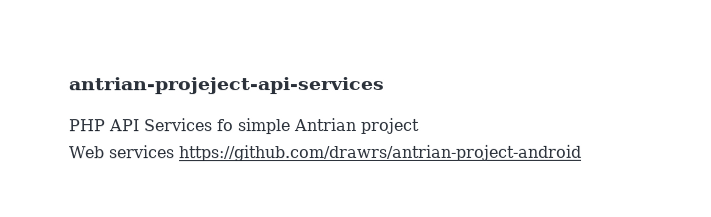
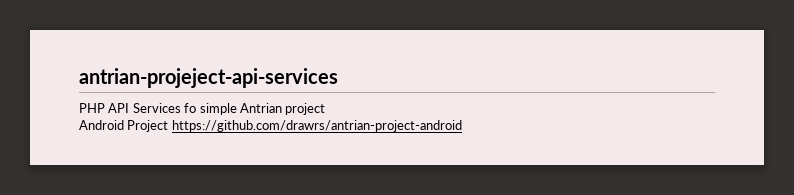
[69,145,175,159] Web services -> [79,120,169,132] Android Project

